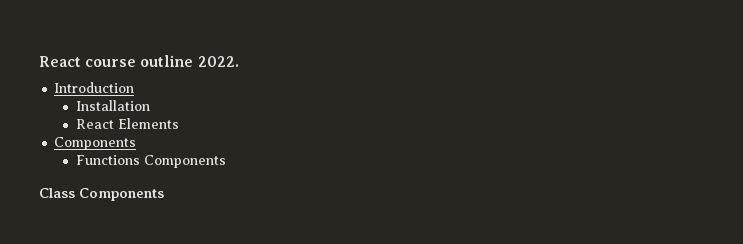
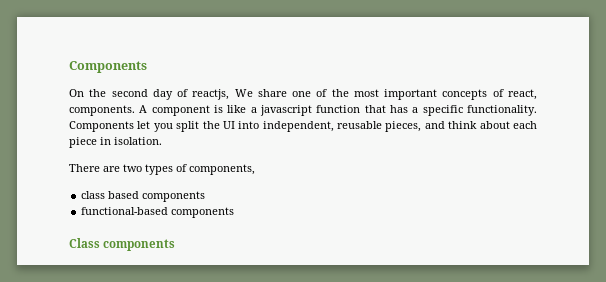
[39,55,239,67] [54,82,135,93] [75,100,150,111] [75,118,179,129] [54,137,137,150] [75,155,226,168] React course outline 2022. // Introduction // Installation // React Elements // Components // Functions Components -> [69,61,147,73] [69,89,537,100] [69,105,537,116] [69,121,537,132] [69,137,162,148] [69,164,255,175] [81,191,206,202] [81,207,235,218] Components // On the second day of reactjs, We share one of the most important concepts of react, components. A component is like a javascript function that has a specific functionality. Components let you split the UI into independent, reusable pieces, and think about each piece in isolation. // There are two types of components, // class based components // functional-based components
[79,188,164,201] Components -> [103,239,176,251] components

